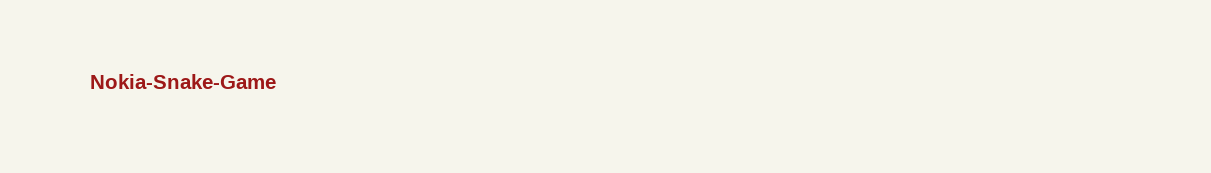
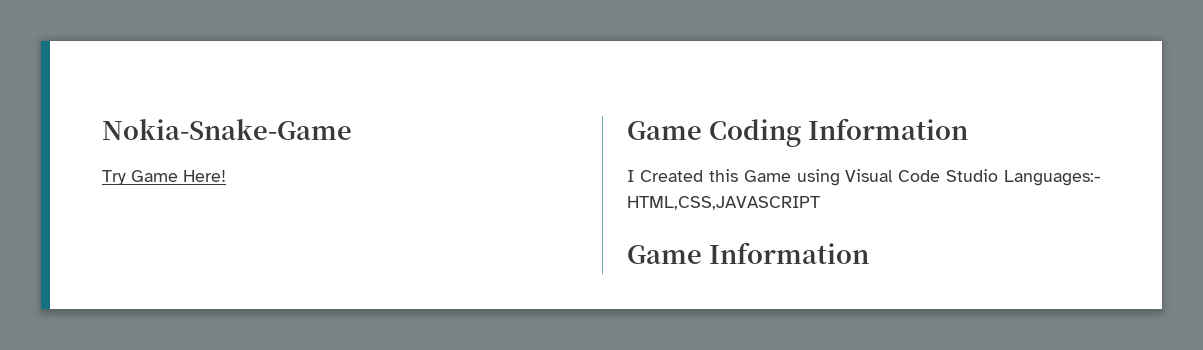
(276, 81) none -> [102,170,226,185] [627,118,968,147] [627,169,1101,186] [627,196,820,210] [627,242,869,264] // Try Game Here! // Game Coding Information // I Created this Game using Visual Code Studio Languages:- HTML,CSS,JAVASCRIPT // Game Information

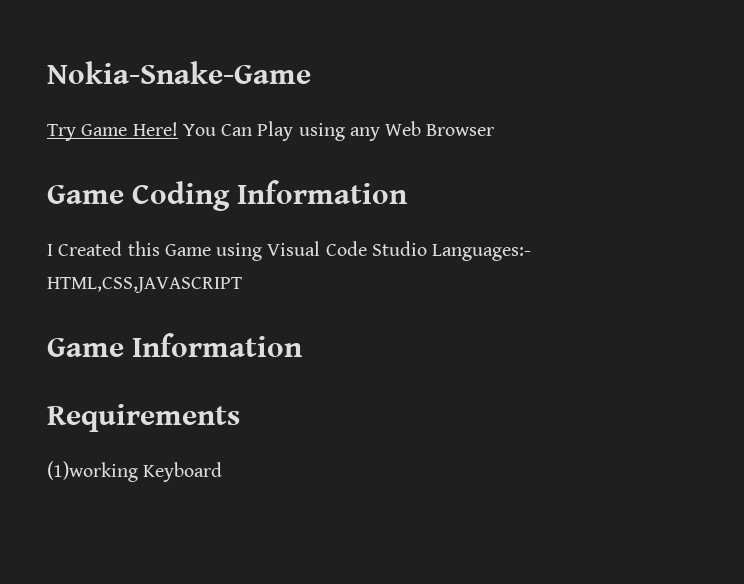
(226, 176) none -> [182,121,495,141] You Can Play using any Web Browser
(869, 253) none -> [47,404,240,432] [47,461,223,482] // Requirements // (1)working Keyboard

